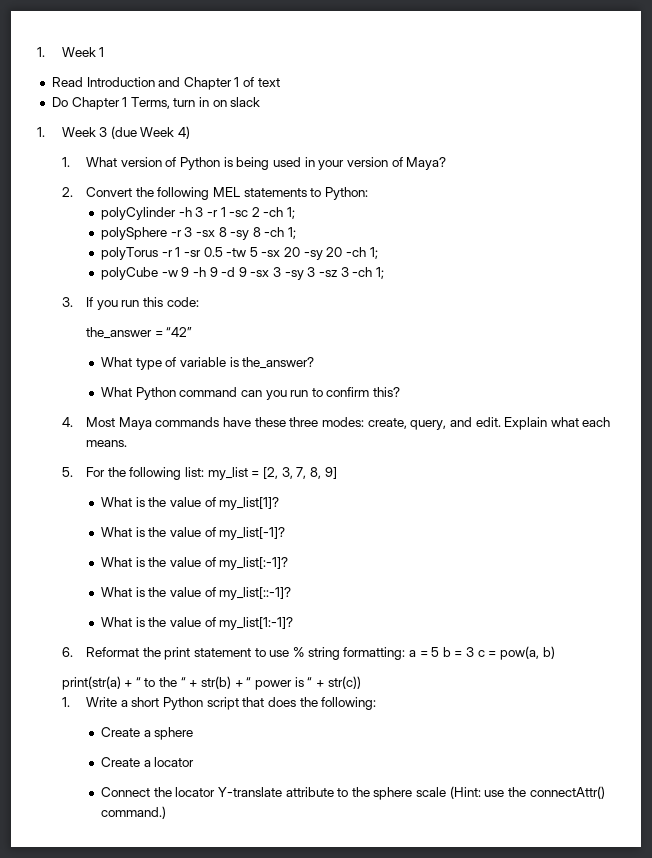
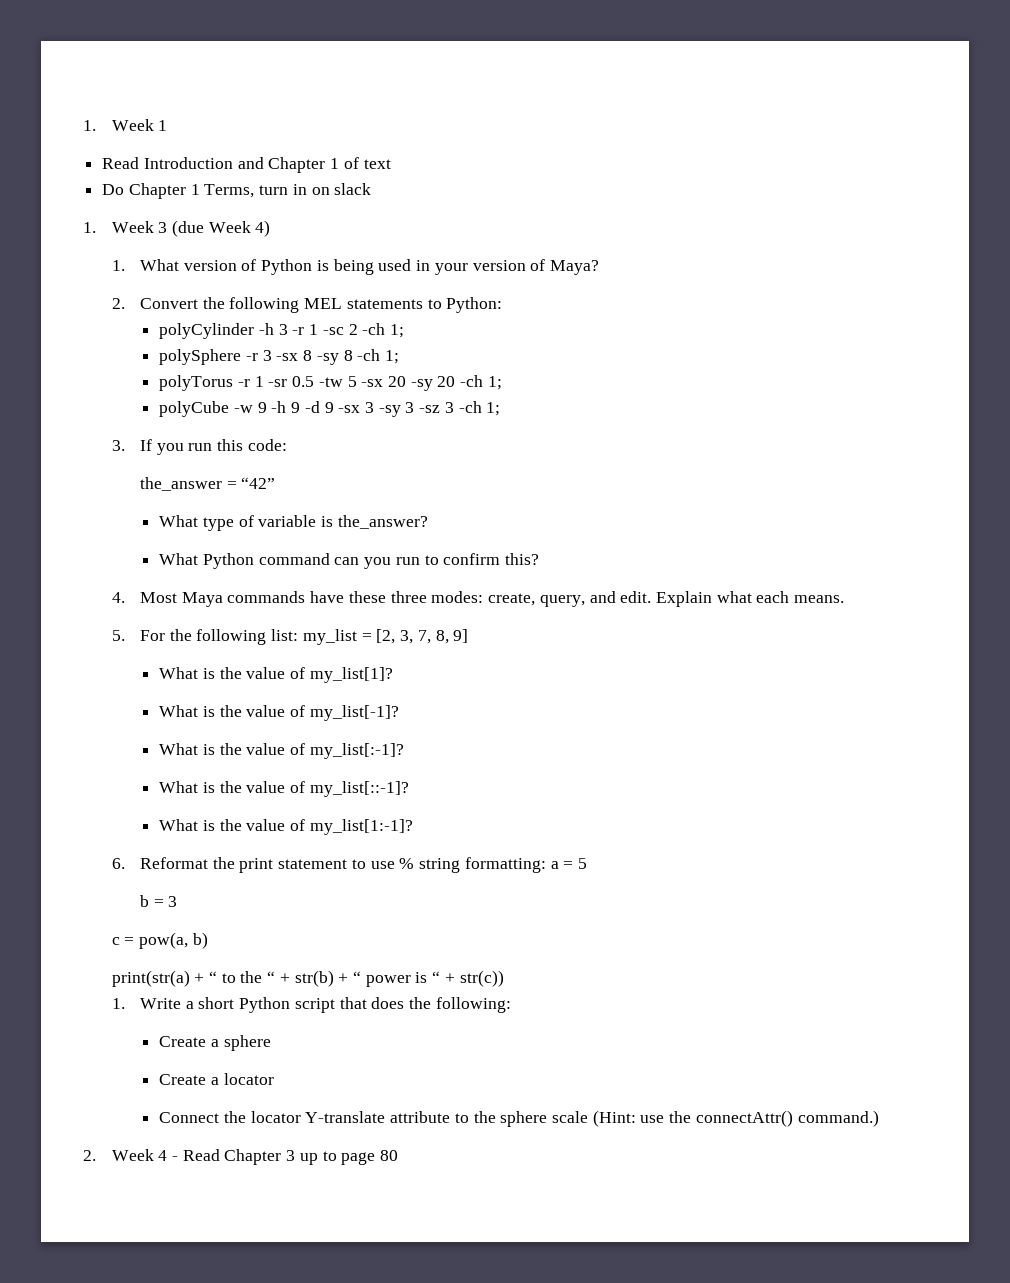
(440, 652) none -> (587, 863) //
(475, 652) none -> (178, 901) //
(166, 812) none -> [83,1149,399,1165] // 2. Week 4 - Read Chapter 3 up to page 80

